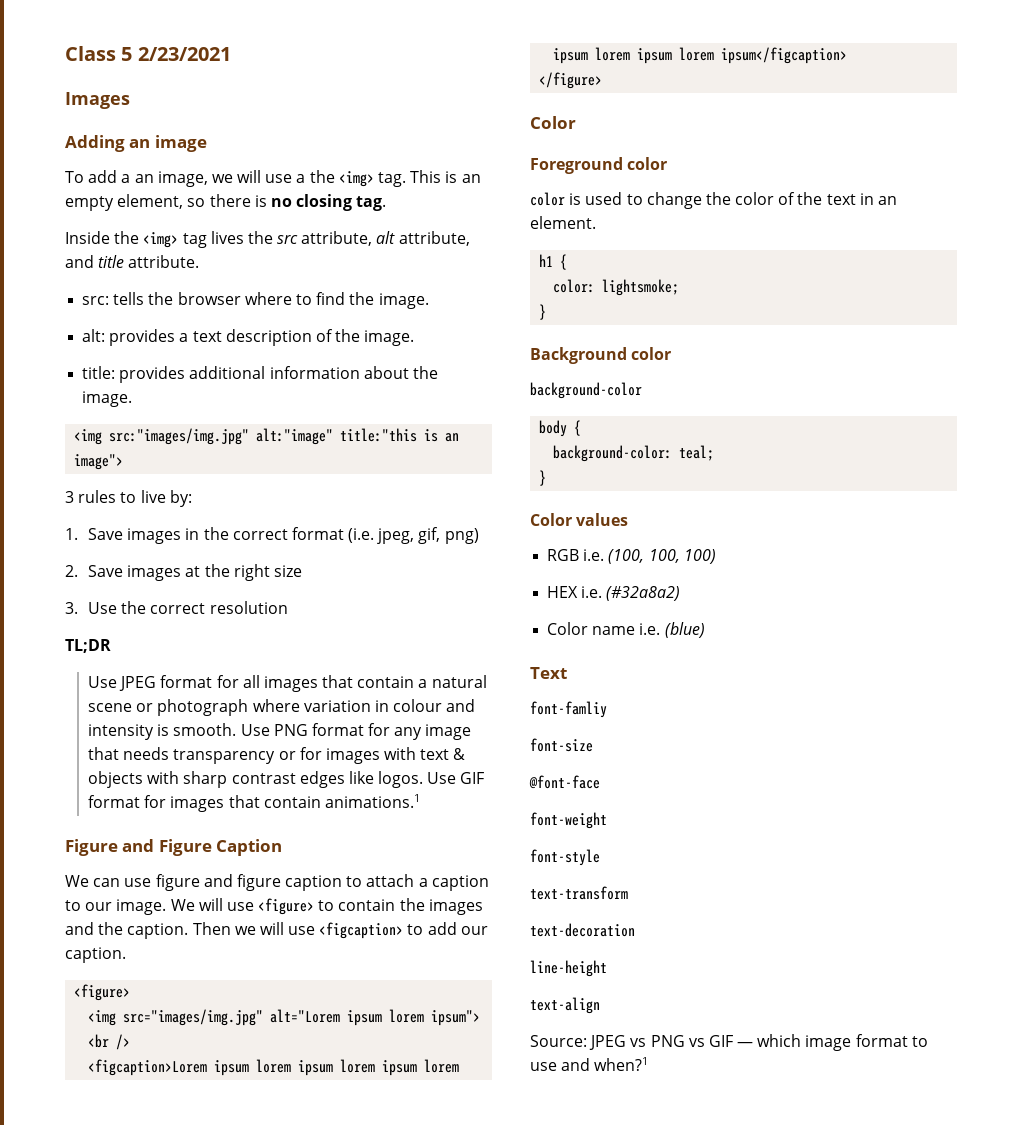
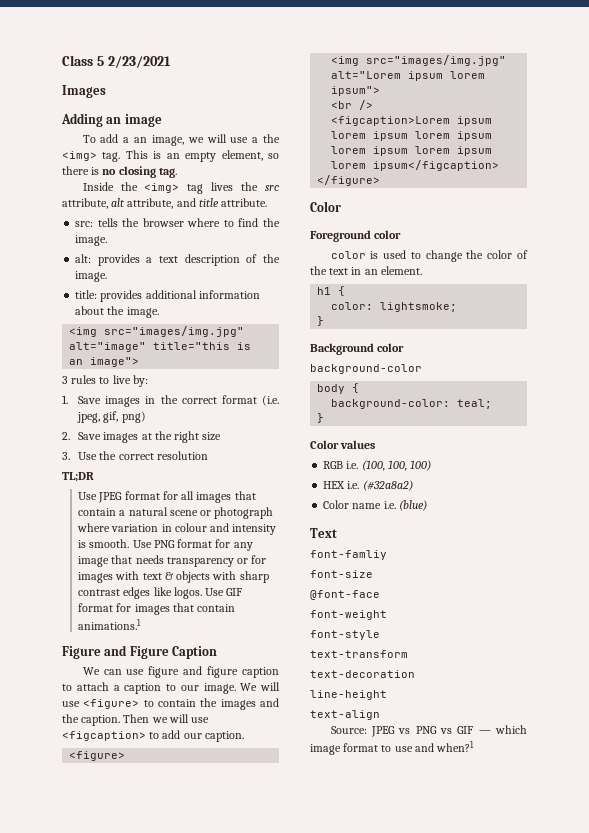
[109,428,418,445] src:"images/img.jpg" alt:"image" title:"this -> [104,326,245,337] [69,342,231,352] src="images/img.jpg" alt="image" title="this

